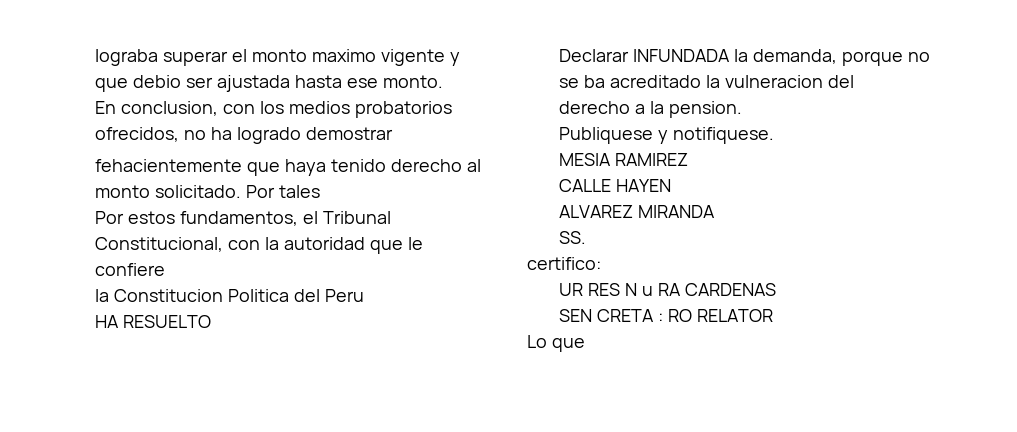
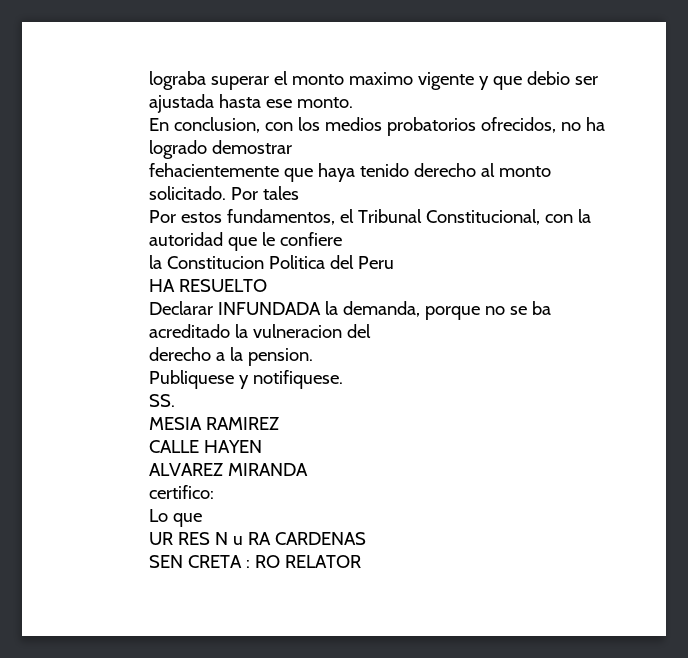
(775, 135) none -> [148,394,175,407] // SS.
[559,231,587,244] [527,257,601,270] SS. // certifico: -> [148,485,214,499] [148,509,202,527] certifico: // Lo que
[527,335,585,352] // Lo que -> (361, 561) none

